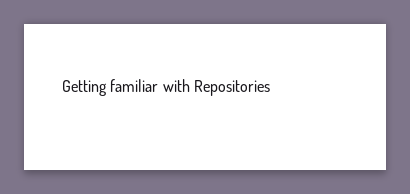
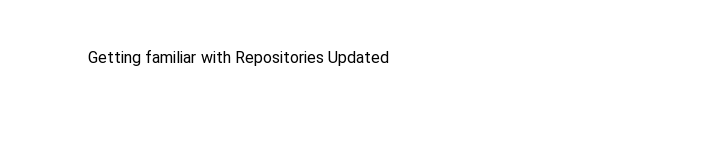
(270, 88) none -> [328,51,390,66] Updated

